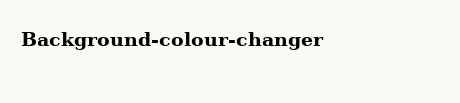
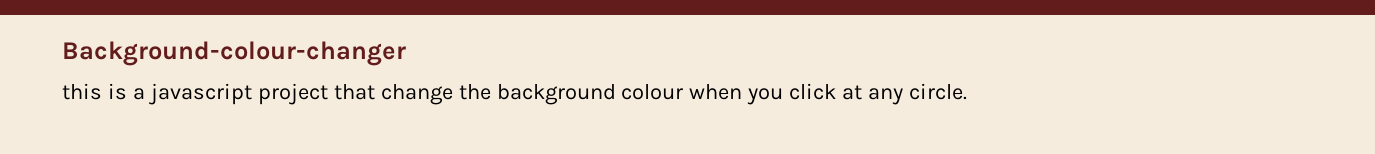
(324, 41) none -> [62,83,968,105] // this is a javascript project that change the background colour when you click at any circle.

